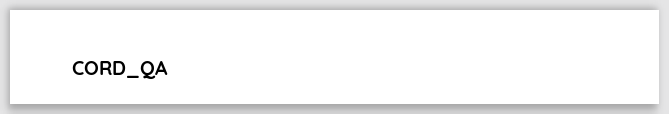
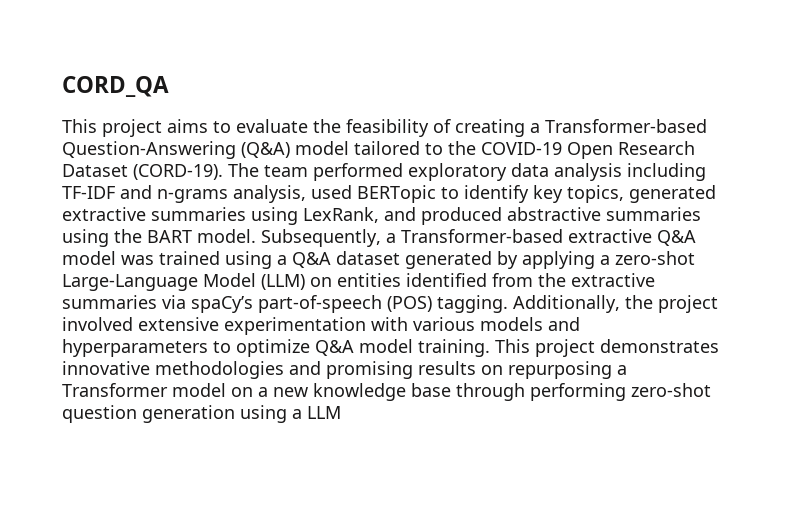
(168, 69) none -> [62,119,707,137] [62,141,695,159] [62,163,706,181] [62,185,716,203] [62,207,701,225] [62,229,696,247] [62,251,695,269] [62,273,655,291] [62,295,718,313] [62,317,580,335] [62,339,719,357] [62,361,627,379] [62,383,711,401] [62,405,341,423] // This project aims to evaluate the feasibility of creating a Transformer-based Question-Answering (Q&A) model tailored to the COVID-19 Open Research Dataset (CORD-19). The team performed exploratory data analysis including TF-IDF and n-grams analysis, used BERTopic to identify key topics, generated extractive summaries using LexRank, and produced abstractive summaries using the BART model. Subsequently, a Transformer-based extractive Q&A model was trained using a Q&A dataset generated by applying a zero-shot Large-Language Model (LLM) on entities identified from the extractive summaries via spaCy’s part-of-speech (POS) tagging. Additionally, the project involved extensive experimentation with various models and hyperparameters to optimize Q&A model training. This project demonstrates innovative methodologies and promising results on repurposing a Transformer model on a new knowledge base through performing zero-shot question generation using a LLM

